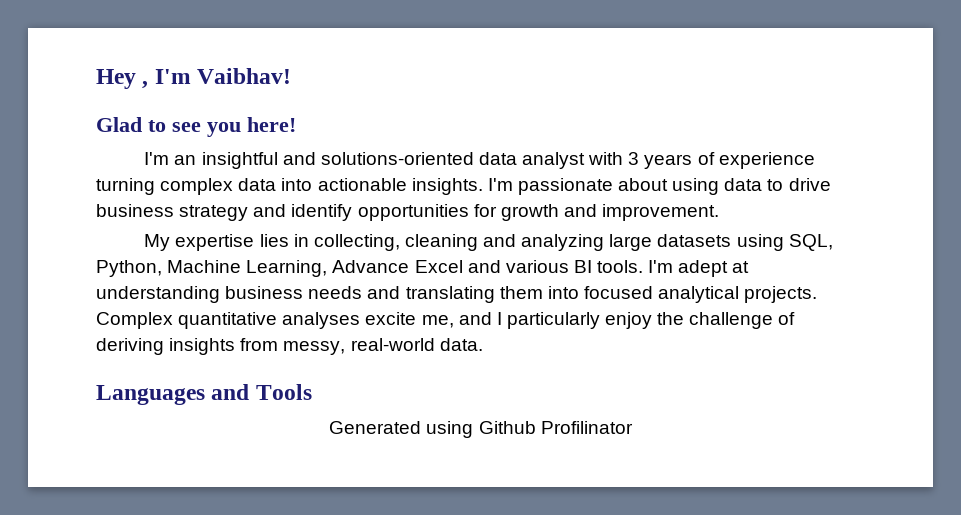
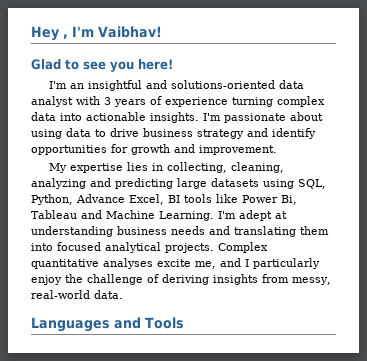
[404,234,605,251] cleaning and analyzing -> [231,162,285,173] [31,178,173,189] cleaning, analyzing and predicting
[167,260,644,277] Machine Learning, Advance Excel and various BI tools. -> [76,194,297,205] [31,210,214,221] Advance Excel, BI tools like Power Bi, Tableau and Machine Learning.
[329,421,633,438] // Generated using Github Profilinator -> (184, 323) none

